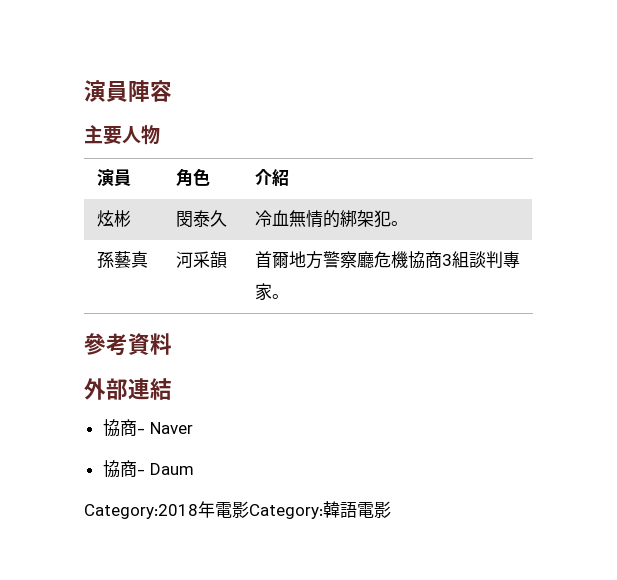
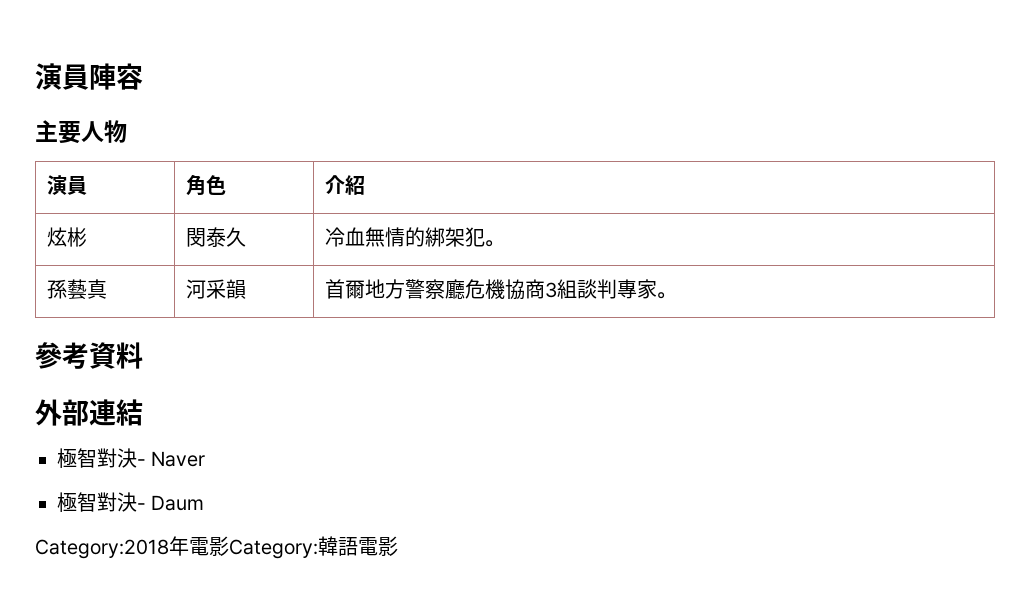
[102,419,137,437] 協商 -> [57,448,137,468] 極智對決
[102,460,137,478] 協商 -> [57,492,137,512] 極智對決

